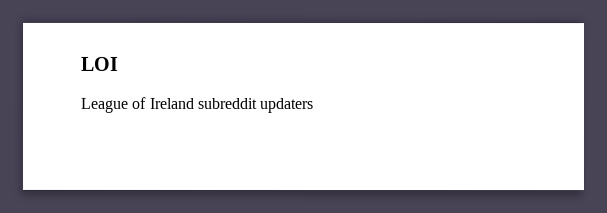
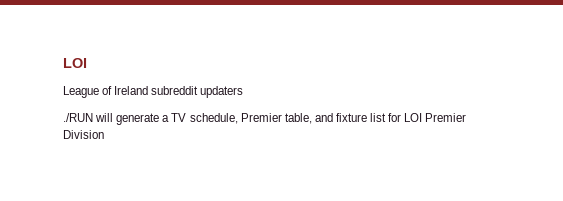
(315, 105) none -> [63,113,467,125] [63,130,104,139] // ./RUN will generate a TV schedule, Premier table, and fixture list for LOI Premier Division

